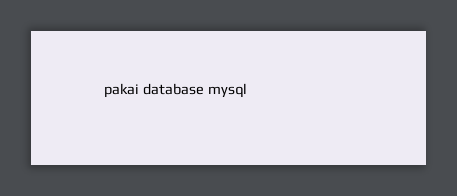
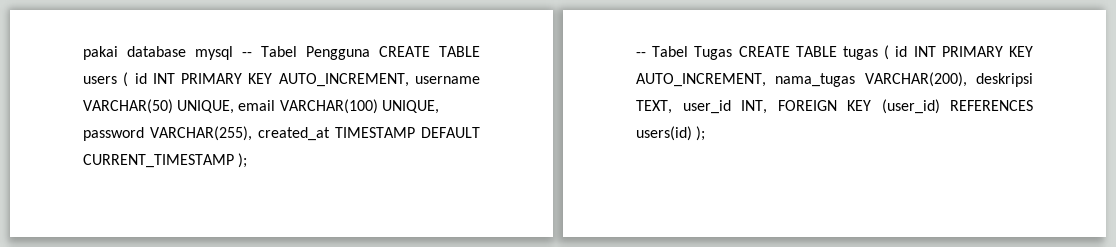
(247, 90) none -> [242,46,480,60] [83,72,480,87] [83,99,439,114] [83,126,480,141] [83,153,248,168] [636,45,1033,60] [636,72,1033,87] [636,99,1033,114] [636,126,706,141] -- Tabel Pengguna CREATE TABLE users ( id INT PRIMARY KEY AUTO_INCREMENT, username VARCHAR(50) UNIQUE, email VARCHAR(100) UNIQUE, password VARCHAR(255), created_at TIMESTAMP DEFAULT CURRENT_TIMESTAMP ); // -- Tabel Tugas CREATE TABLE tugas ( id INT PRIMARY KEY AUTO_INCREMENT, nama_tugas VARCHAR(200), deskripsi TEXT, user_id INT, FOREIGN KEY (user_id) REFERENCES users(id) );

